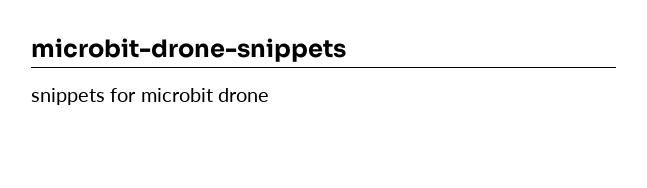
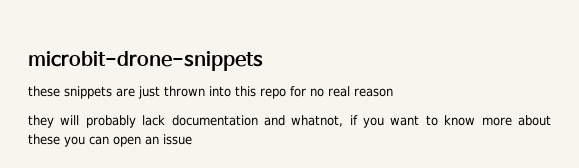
[31,88,269,105] snippets for microbit drone -> [28,86,393,99] [28,115,551,128] [28,134,192,147] these snippets are just thrown into this repo for no real reason // they will probably lack documentation and whatnot, if you want to know more about these you can open an issue

